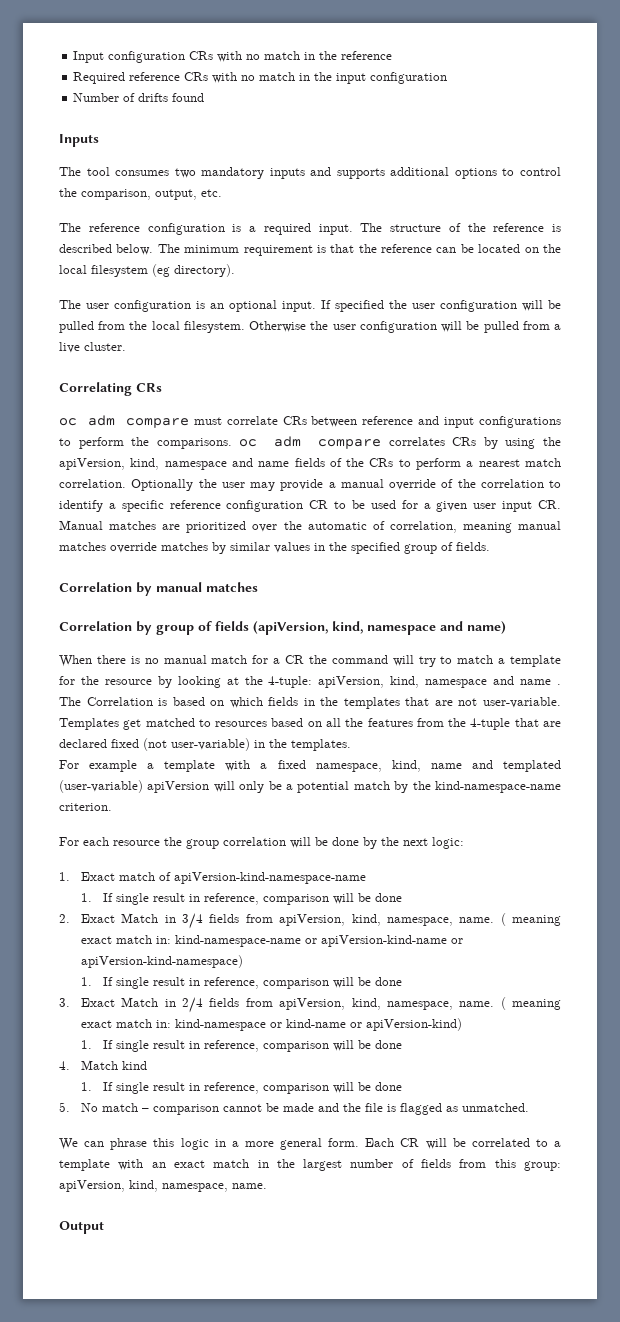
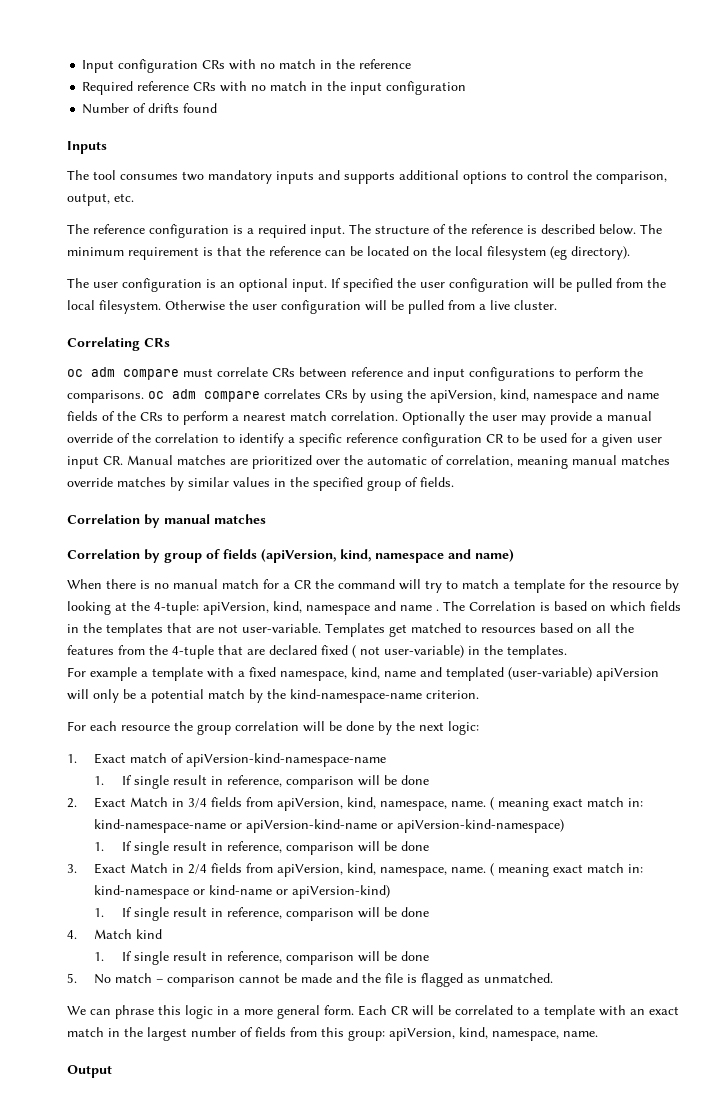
[143,738,167,751] (not -> [352,645,380,658] ( not

